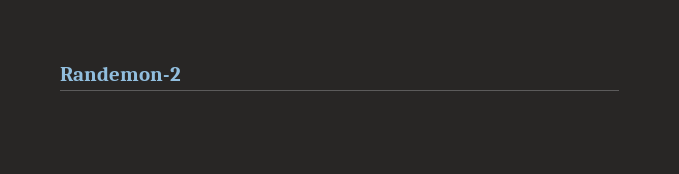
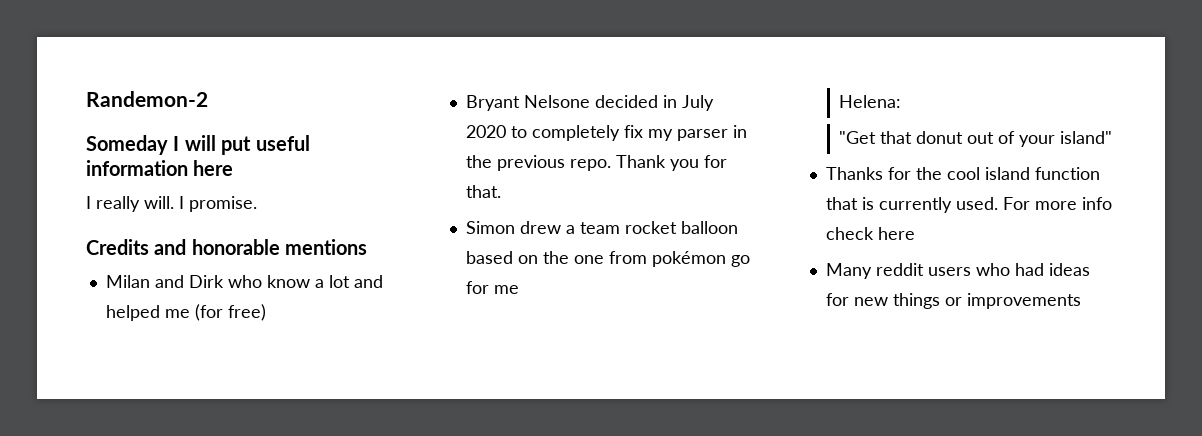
(181, 73) none -> [86,135,310,155] [86,160,234,176] [86,196,257,212] [86,239,368,255] [105,275,383,288] [105,304,266,321] [465,95,714,111] [465,125,747,141] [465,155,727,171] [465,185,501,198] [465,221,738,234] [465,251,750,267] [465,281,519,294] [839,95,902,108] [839,131,1113,147] [825,167,1100,180] [825,197,1112,213] [825,227,915,240] [825,263,1090,279] [825,293,1081,309] // Someday I will put useful information here // I really will. I promise. // Credits and honorable mentions // Milan and Dirk who know a lot and helped me (for free) // Bryant Nelsone decided in July 2020 to completely fix my parser in the previous repo. Thank you for that. // Simon drew a team rocket balloon based on the one from pokémon go for me // Helena: // "Get that donut out of your island" // Thanks for the cool island function that is currently used. For more info check here // Many reddit users who had ideas for new things or improvements

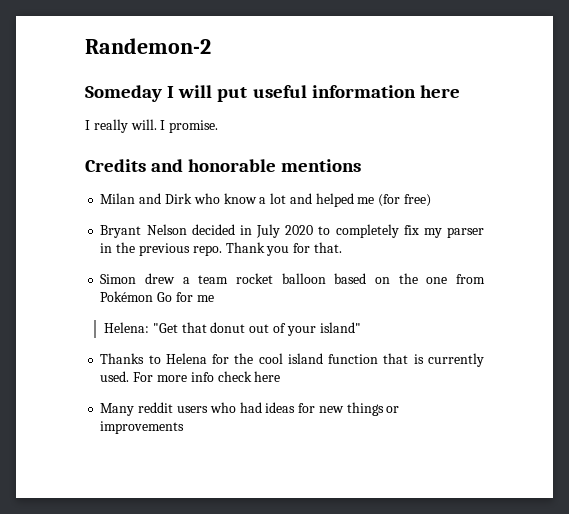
[523,95,590,108] Nelsone -> [146,224,187,235] Nelson
[651,251,750,267] pokémon go -> [100,291,173,302] Pokémon Go
(902, 101) // -> (150, 327) none
(883, 173) none -> [148,353,207,364] to Helena

